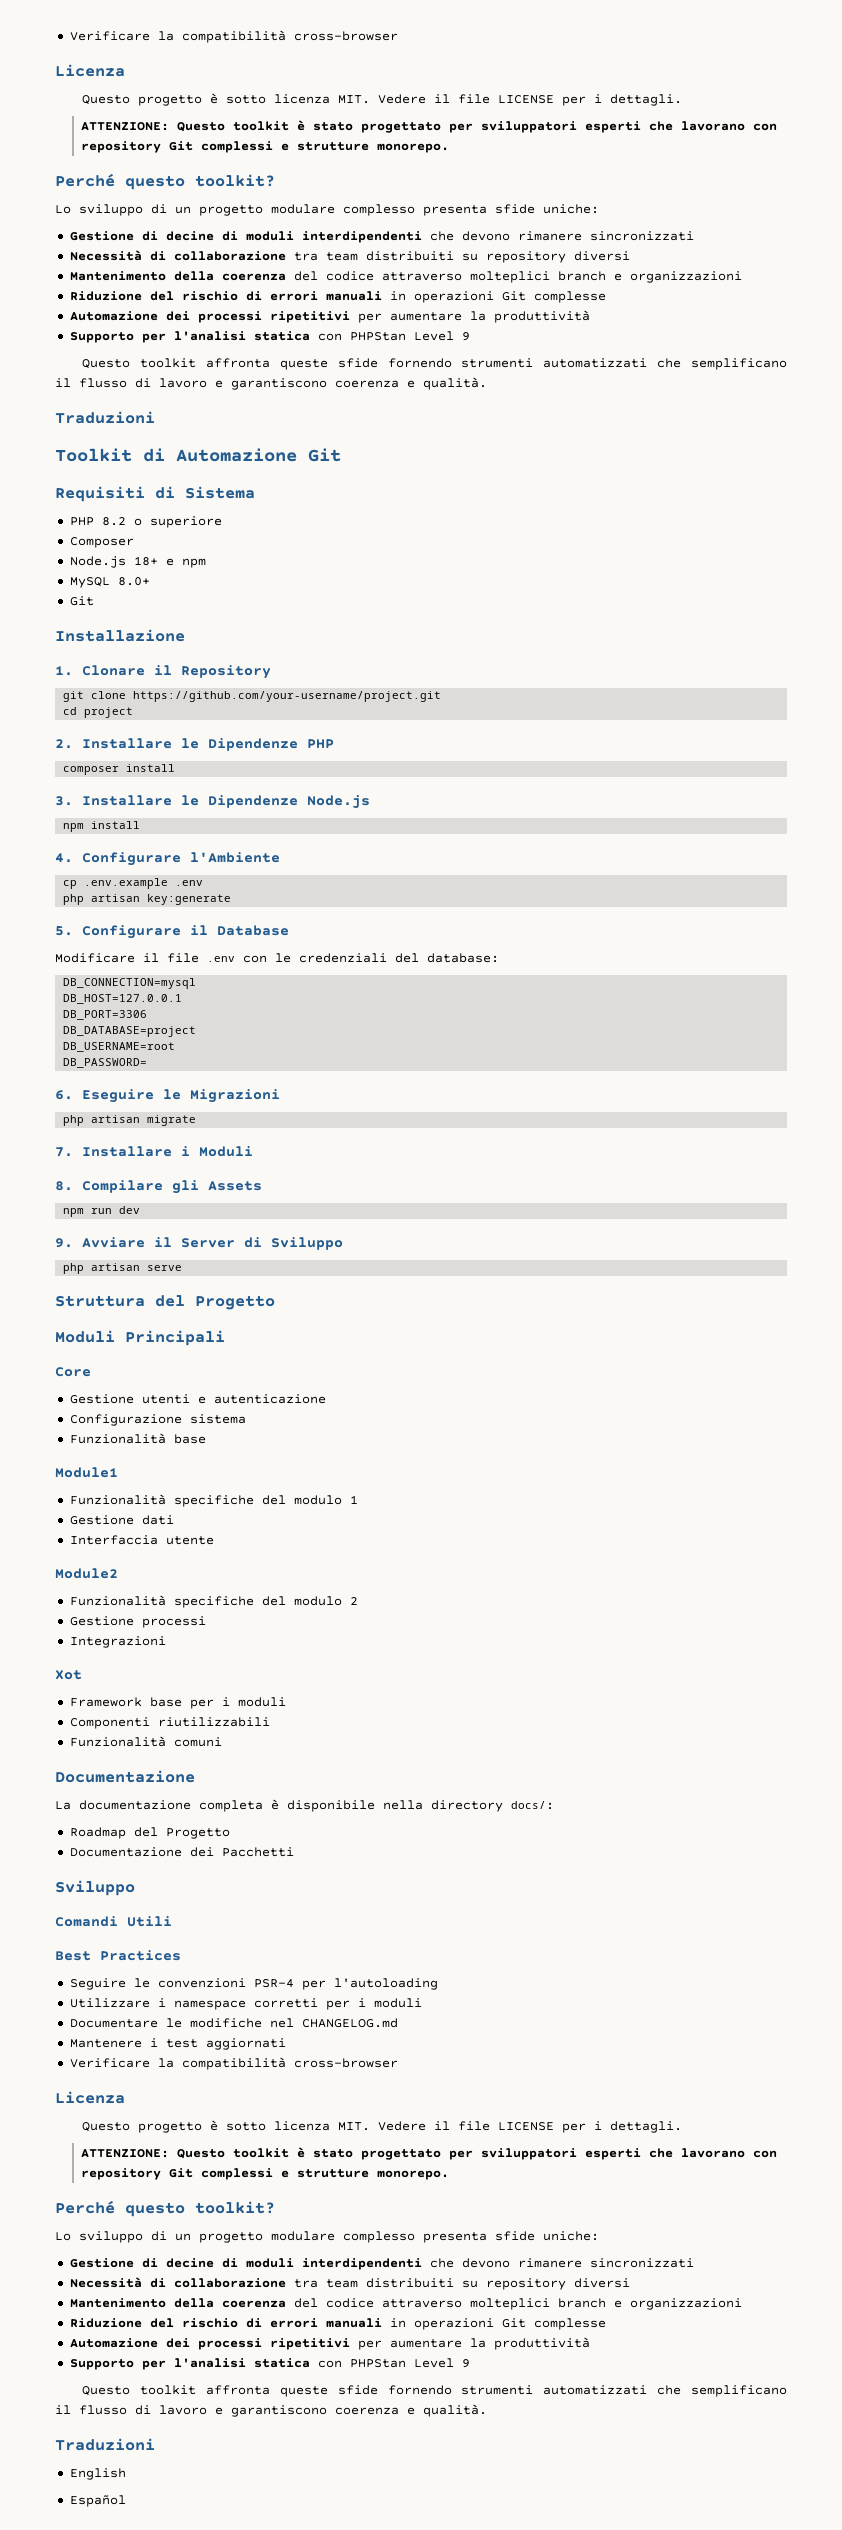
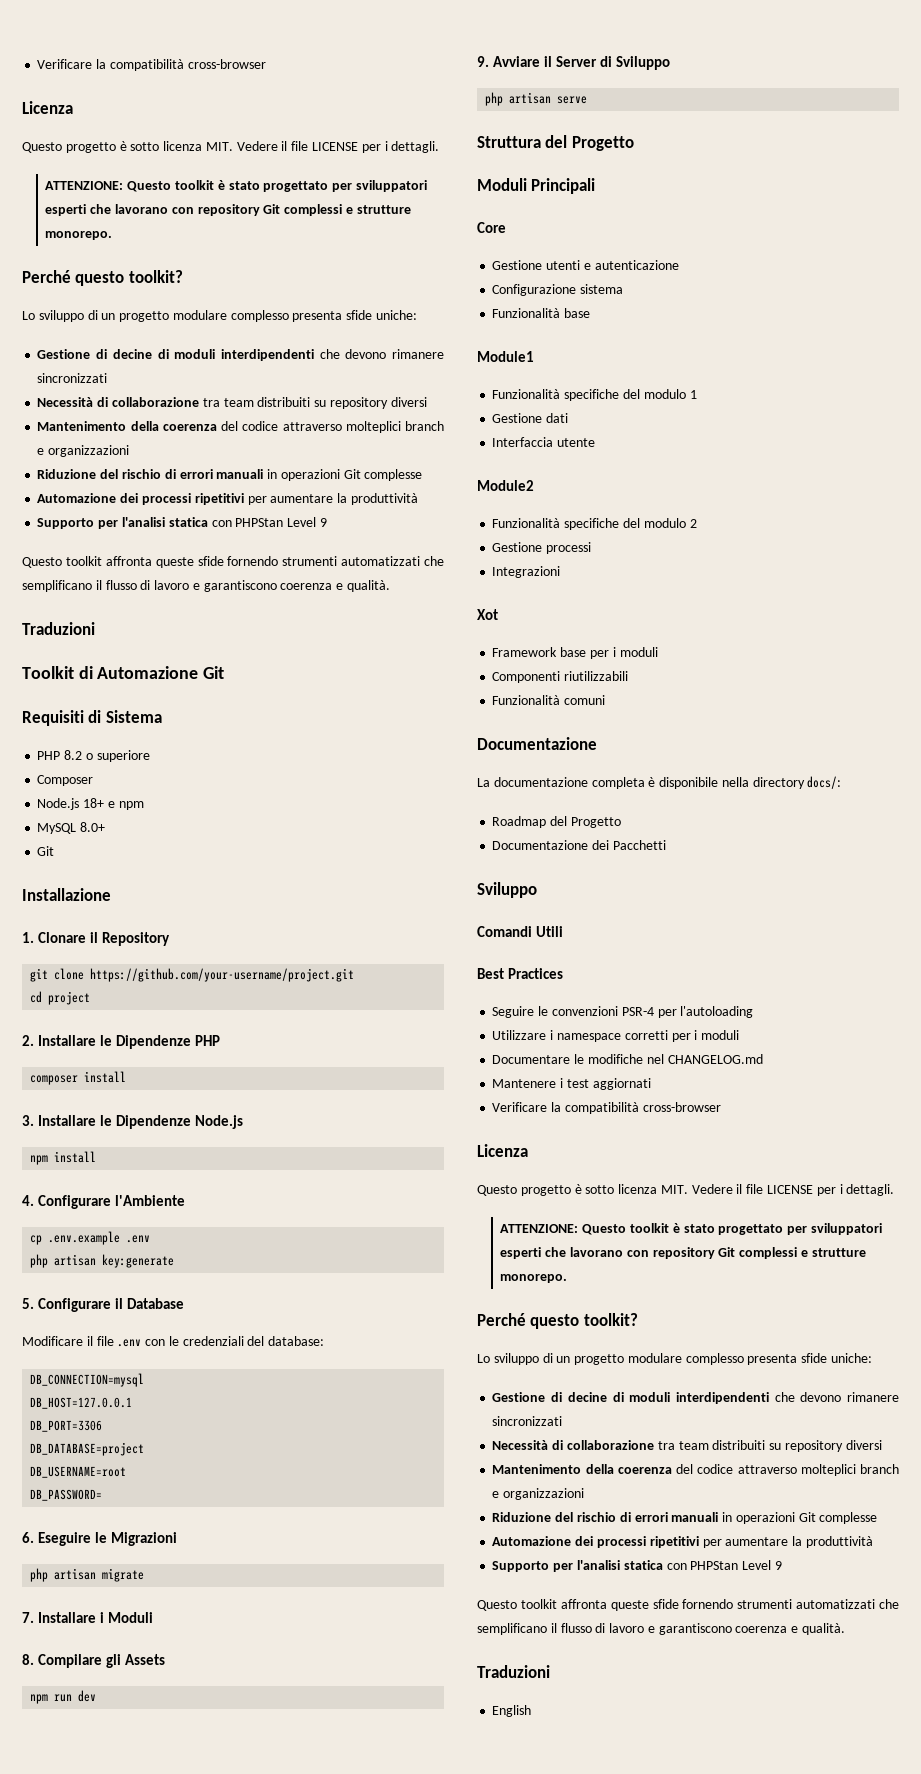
[69,2495,126,2507] // Español -> (532, 1711) none

